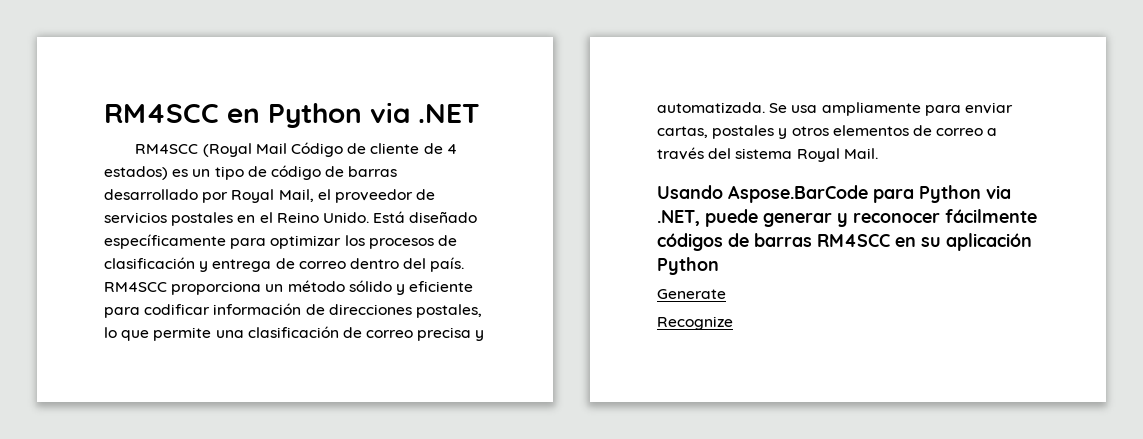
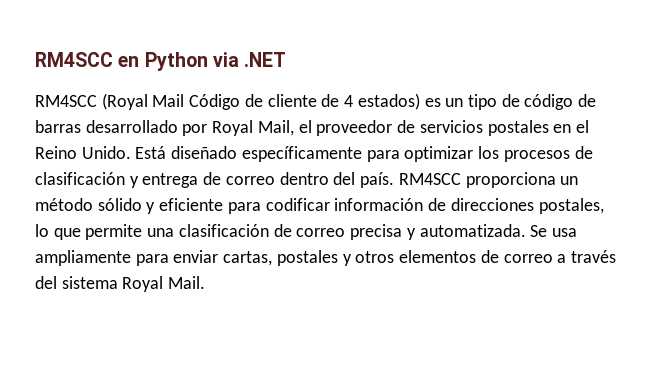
[657,185,1011,203] [657,209,1037,227] [657,233,1032,251] [657,257,719,275] [657,289,726,299] [657,316,733,330] // Usando Aspose.BarCode para Python via .NET, puede generar y reconocer fácilmente códigos de barras RM4SCC en su aplicación Python // Generate // Recognize -> (206, 282) none

